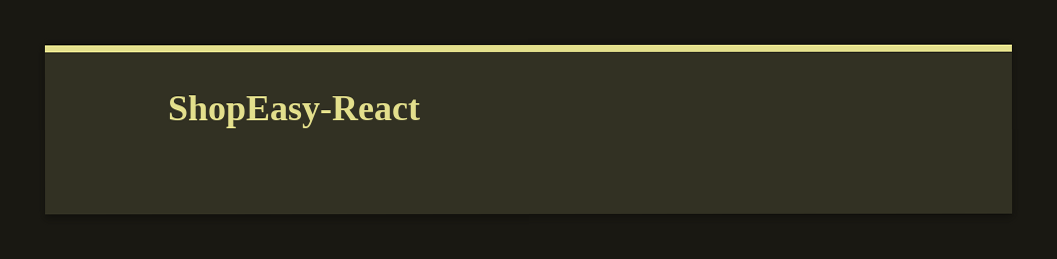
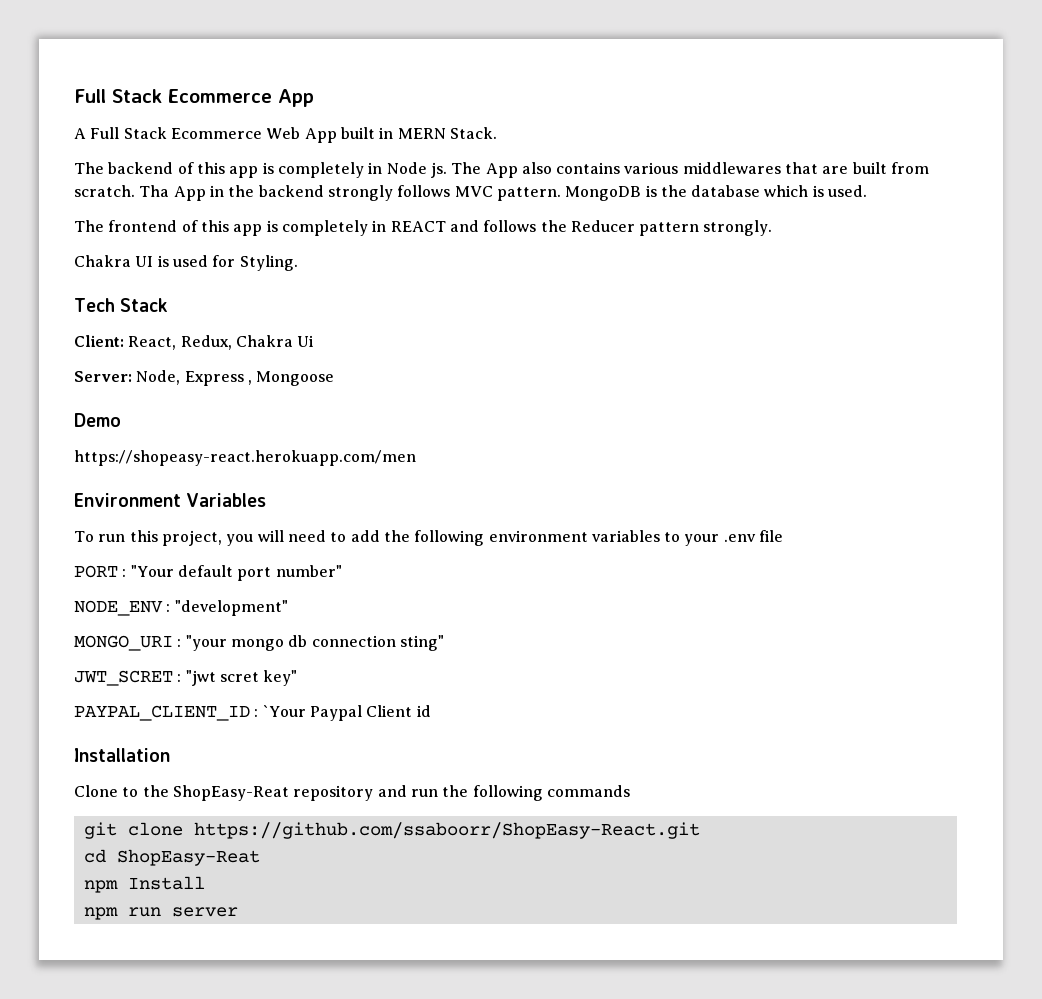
[167,95,420,129] ShopEasy-React -> [74,89,314,107] [74,127,497,143] [74,162,930,178] [74,185,868,201] [74,220,773,236] [74,255,298,271] [74,298,169,312] [74,335,315,350] [74,370,335,386] [74,413,121,427] [74,450,416,466] [74,493,267,507] [74,530,784,546] [74,565,342,581] [74,600,288,616] [74,635,444,651] [74,670,298,686] [74,705,431,721] [74,748,170,762] [74,785,630,801] [83,822,700,839] [83,849,260,866] [83,876,205,893] [83,907,238,920] Full Stack Ecommerce App // A Full Stack Ecommerce Web App built in MERN Stack. // The backend of this app is completely in Node js. The App also contains various middlewares that are built from scratch. Tha App in the backend strongly follows MVC pattern. MongoDB is the database which is used. // The frontend of this app is completely in REACT and follows the Reducer pattern strongly. // Chakra UI is used for Styling. // Tech Stack // Client: React, Redux, Chakra Ui // Server: Node, Express , Mongoose // Demo // https://shopeasy-react.herokuapp.com/men // Environment Variables // To run this project, you will need to add the following environment variables to your .env file // PORT : "Your default port number" // NODE_ENV : "development" // MONGO_URI : "your mongo db connection sting" // JWT_SCRET : "jwt scret key" // PAYPAL_CLIENT_ID : `Your Paypal Client id // Installation // Clone to the ShopEasy-Reat repository and run the following commands // git clone https://github.com/ssaboorr/ShopEasy-React.git // cd ShopEasy-Reat // npm Install // npm run server

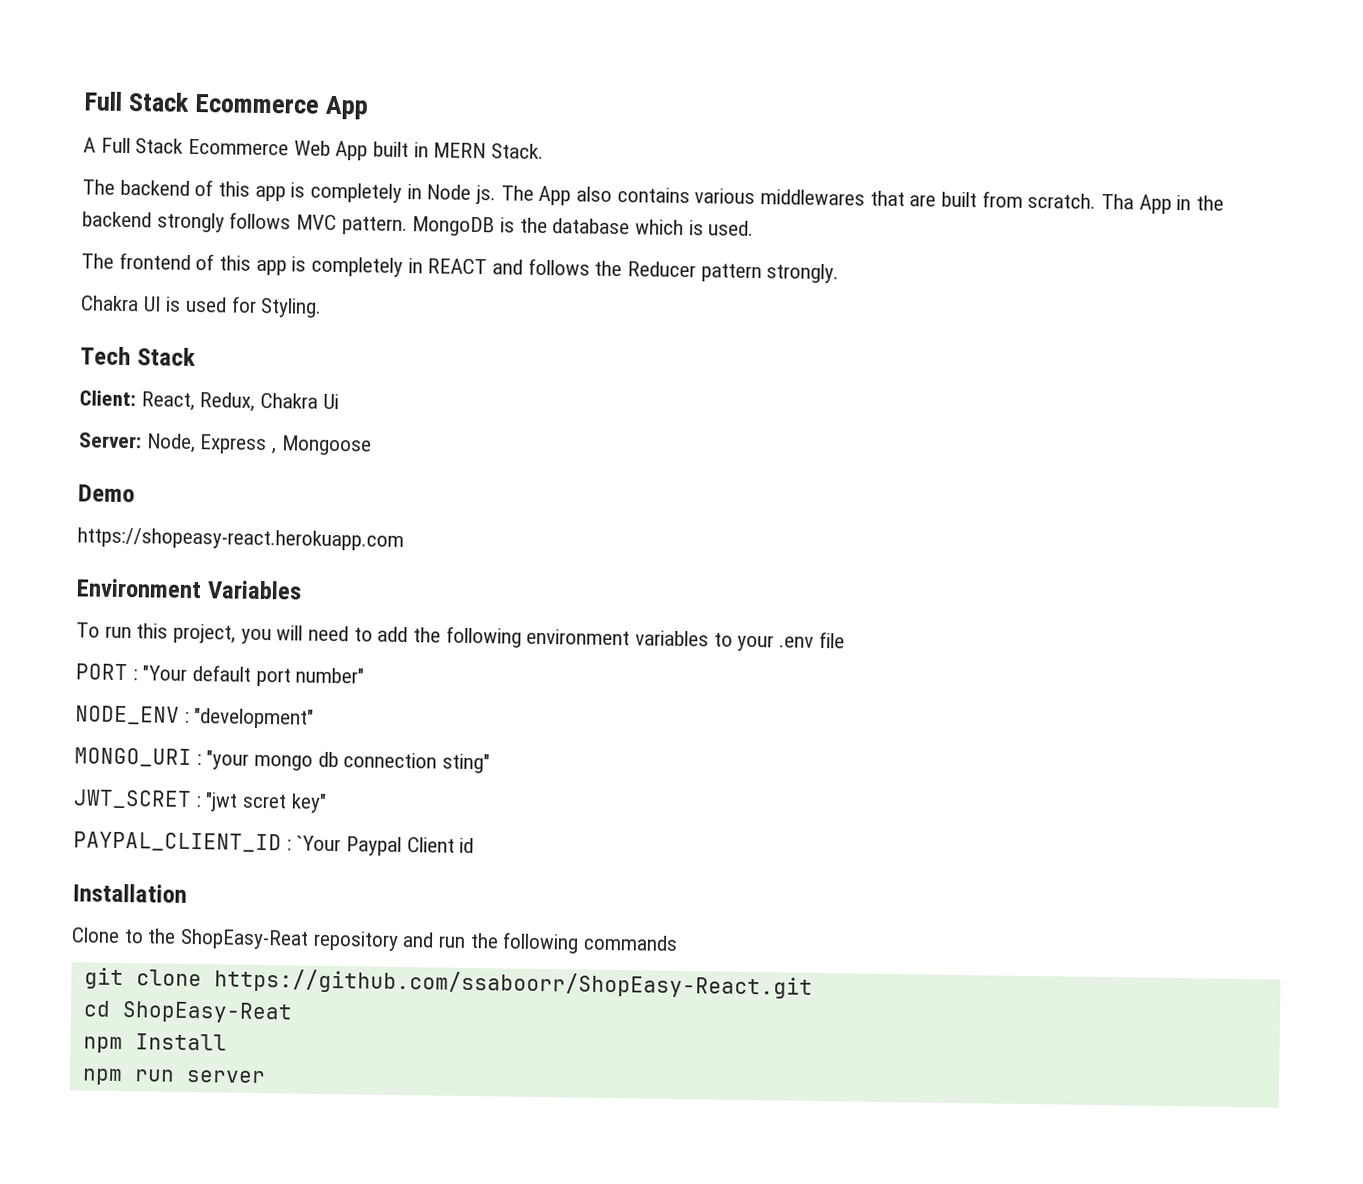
[74,450,416,466] https://shopeasy-react.herokuapp.com/men -> [77,527,404,552] https://shopeasy-react.herokuapp.com

